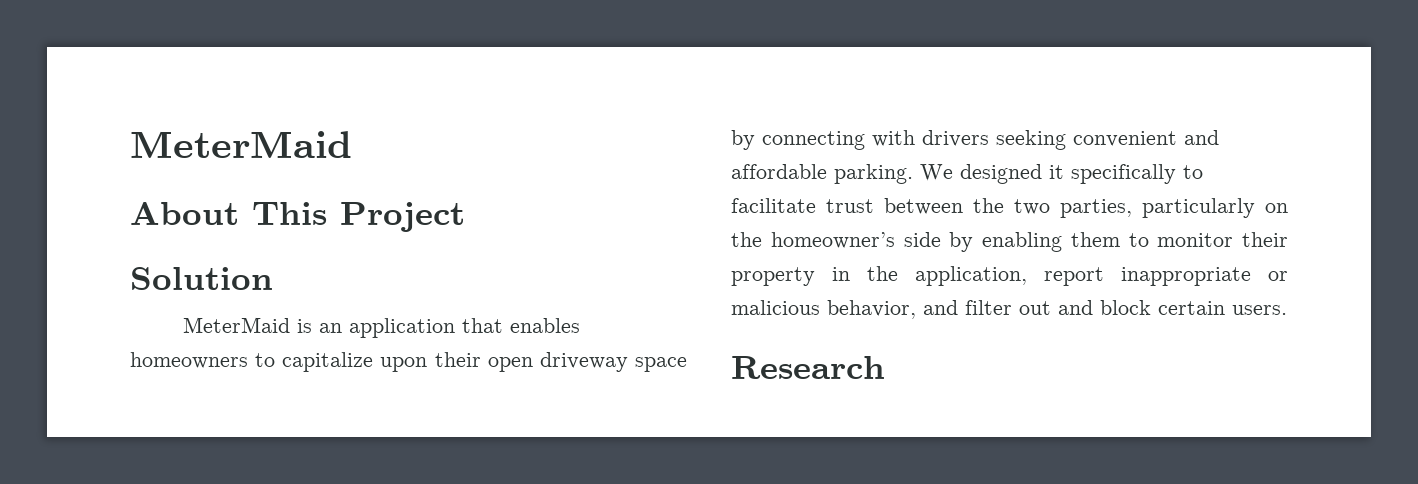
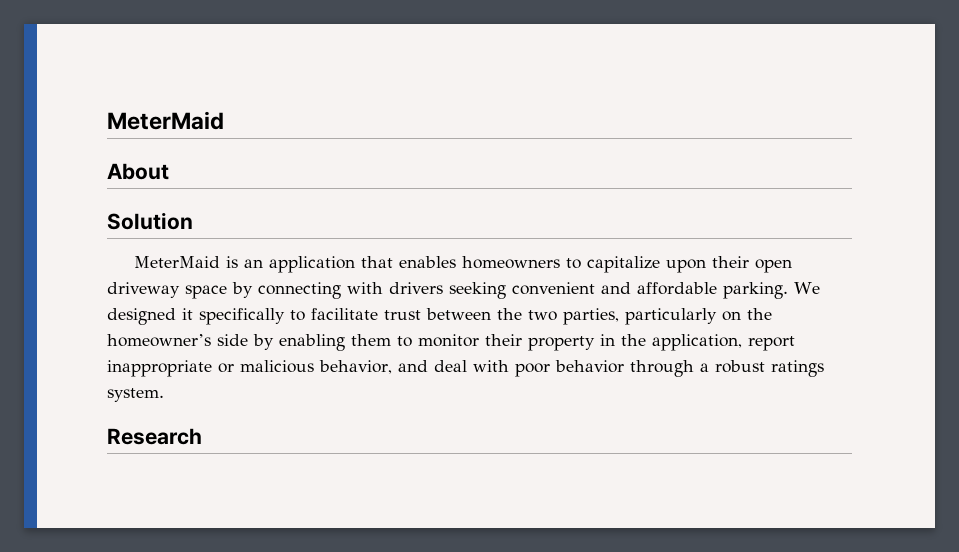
[252,202,465,232] This Project -> (169, 171) none
[965,300,1287,315] filter out and block certain users. -> [434,360,824,377] [107,388,164,402] deal with poor behavior through a robust ratings system.

